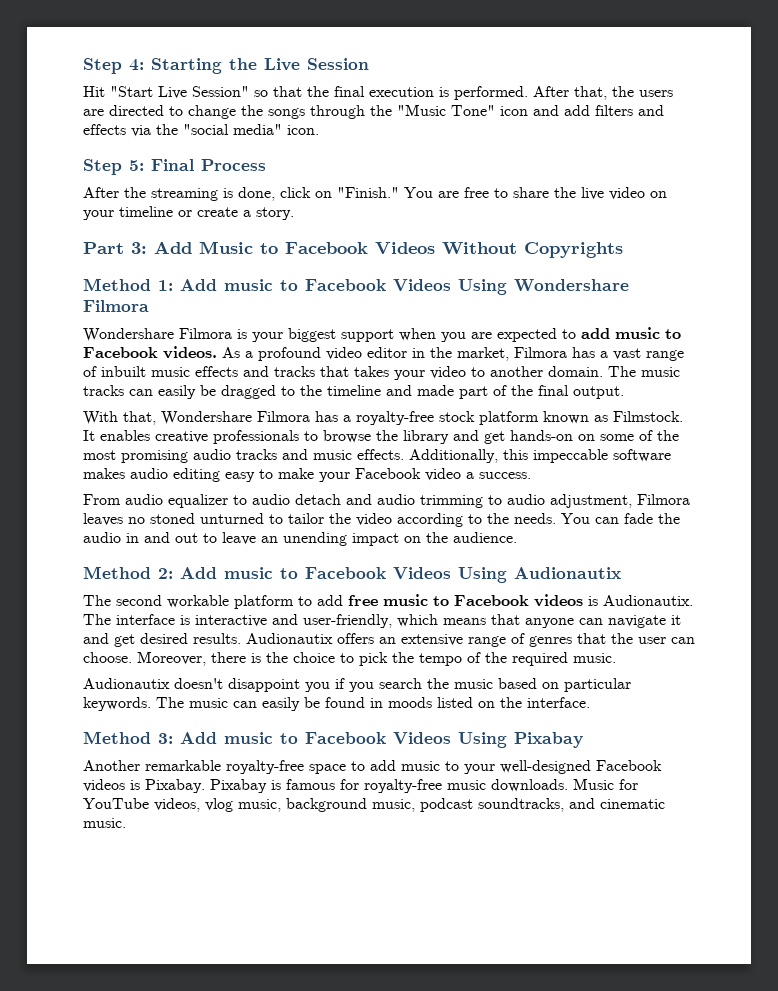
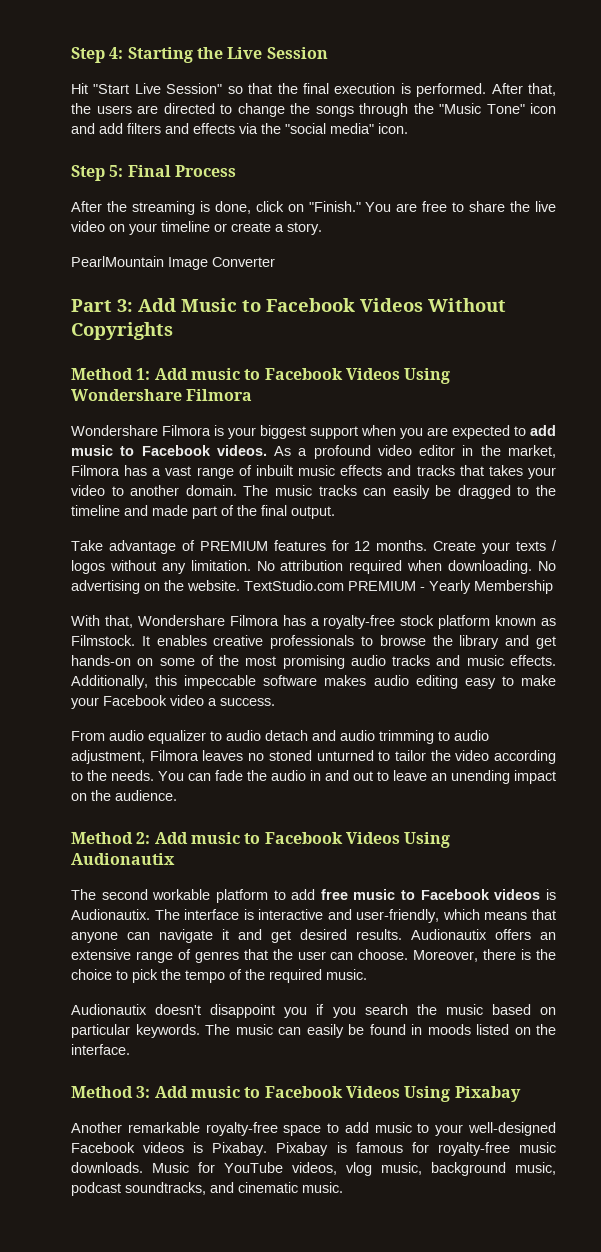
(294, 213) none -> [71,256,275,270] // PearlMountain Image Converter
(624, 392) none -> [71,540,558,554] [71,560,557,574] [71,580,553,594] // Take advantage of PREMIUM features for 12 months. Create your texts / logos without any limitation. No attribution required when downloading. No advertising on the website. TextStudio.com PREMIUM - Yearly Membership

